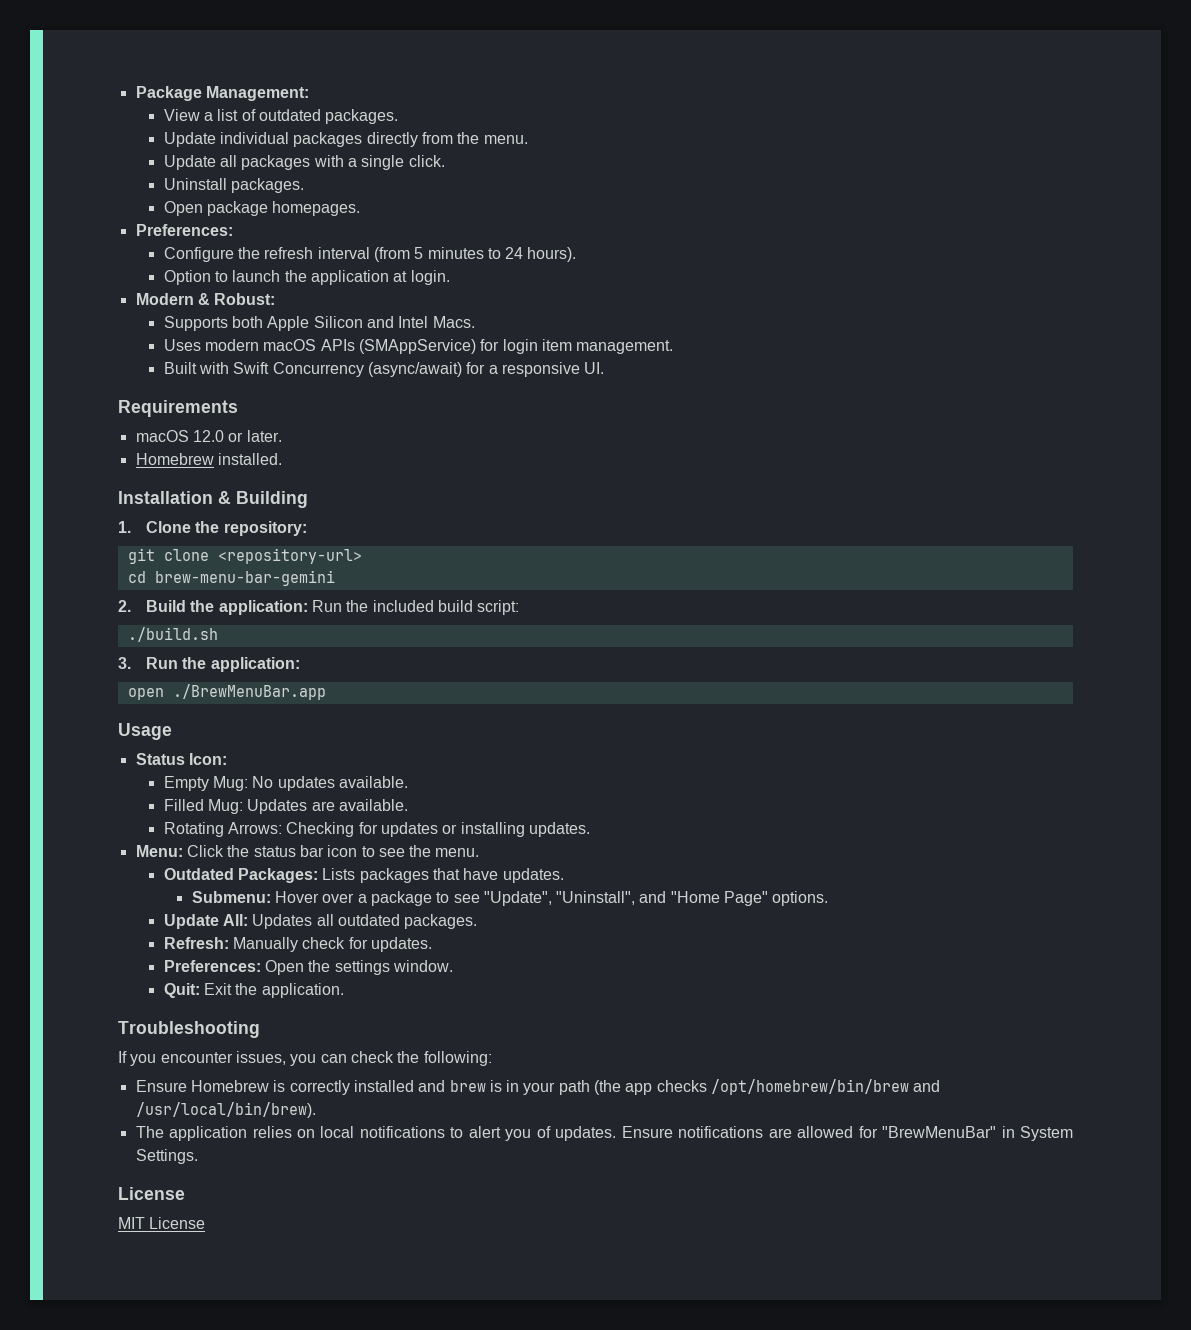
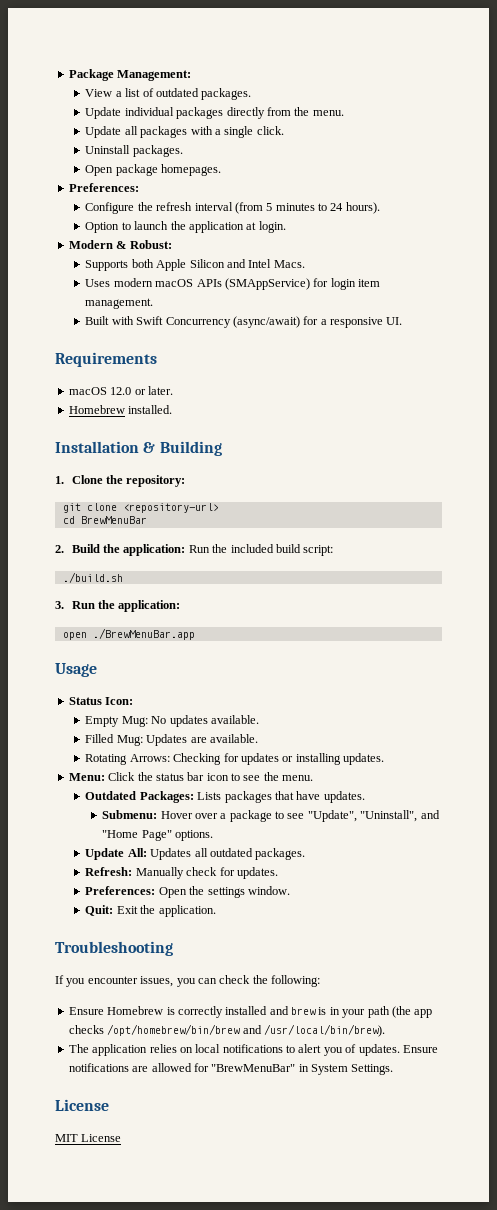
[154,570,335,586] brew-menu-bar-gemini -> [80,516,147,524] BrewMenuBar

